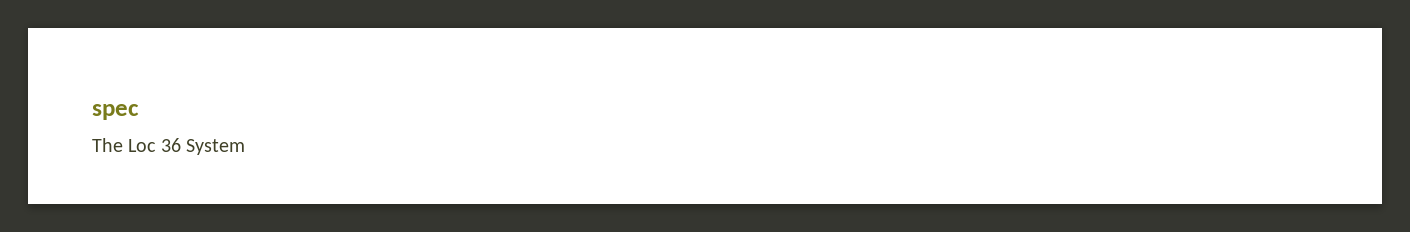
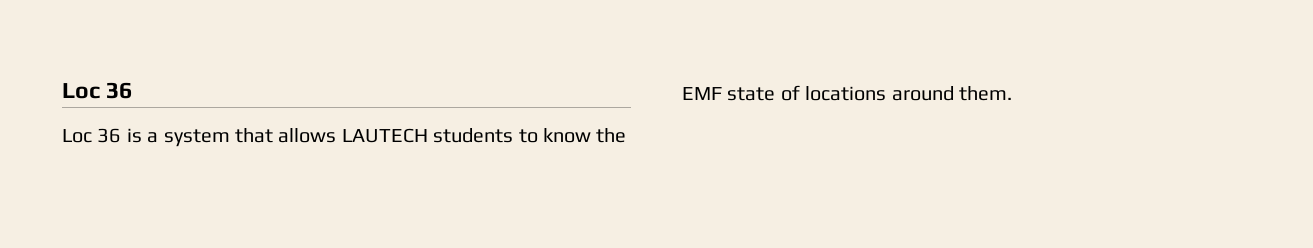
[92,104,139,120] [92,138,246,155] spec // The Loc 36 System -> [62,82,133,99] [62,128,627,147] [682,85,1012,101] Loc 36 // Loc 36 is a system that allows LAUTECH students to know the EMF state of locations around them.

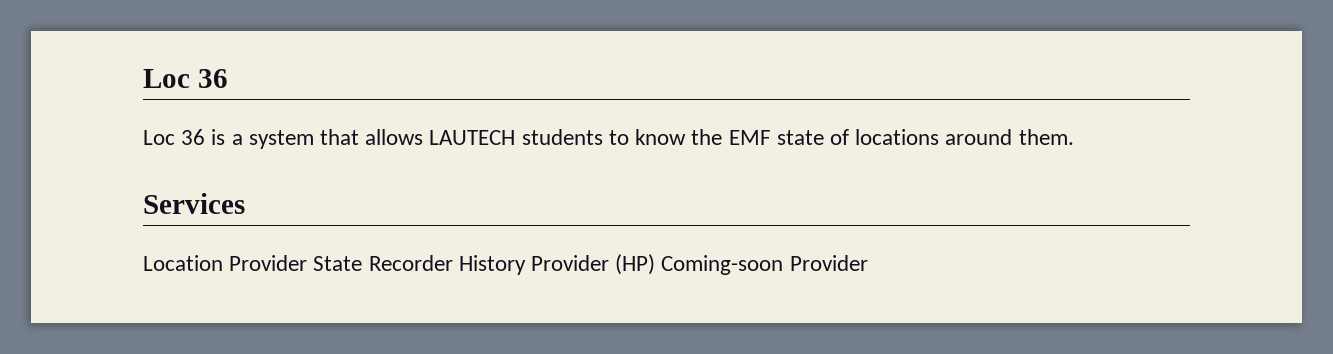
(1012, 93) none -> [143,193,245,214] [143,254,868,275] // Services // Location Provider State Recorder History Provider (HP) Coming-soon Provider

